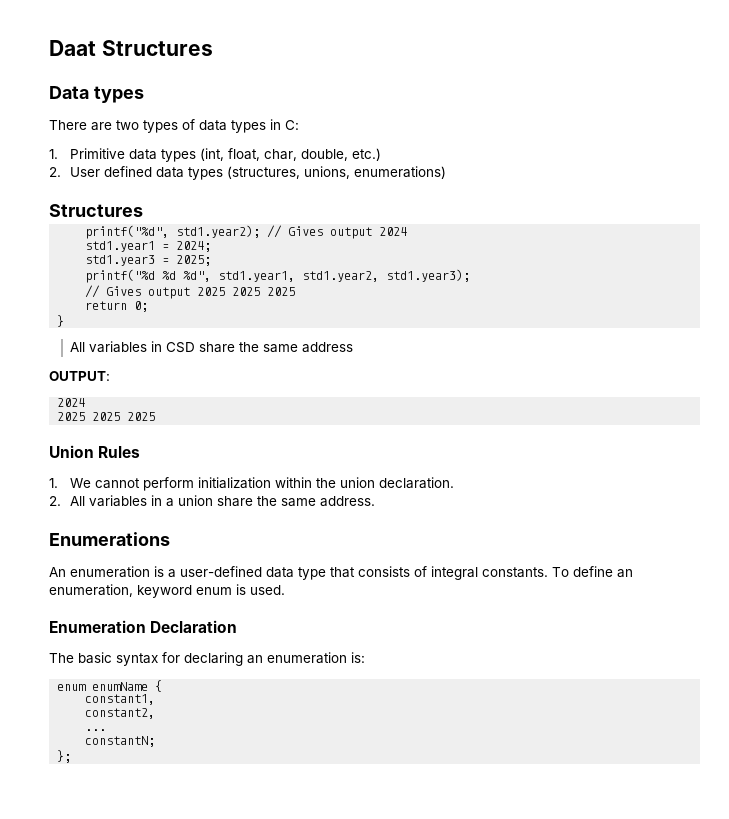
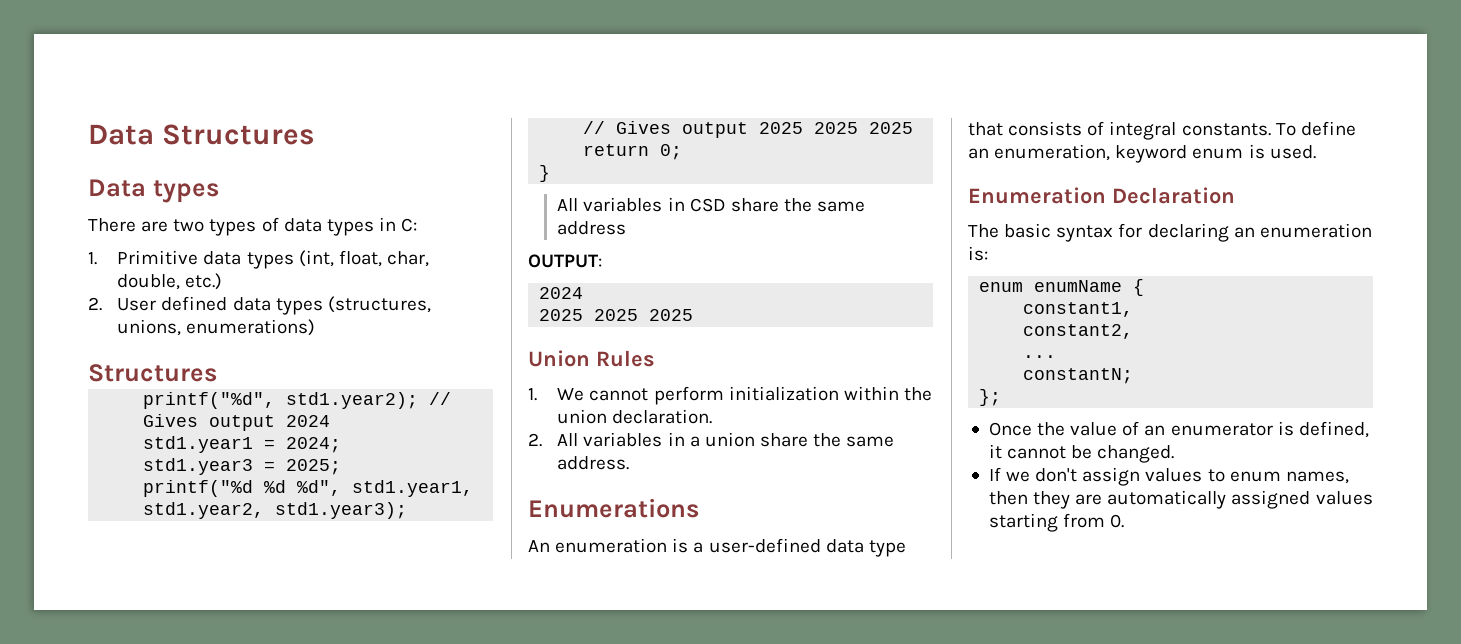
[49,40,96,56] Daat -> [88,124,154,145] Data
(72, 756) none -> [988,421,1369,438] [988,444,1175,463] [988,467,1349,486] [988,490,1373,509] [988,513,1125,532] // Once the value of an enumerator is defined, it cannot be changed. // If we don't assign values to enum names, then they are automatically assigned values starting from 0.

